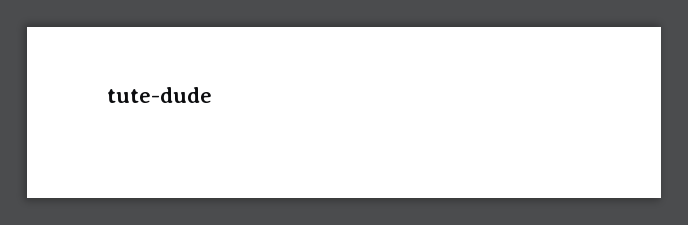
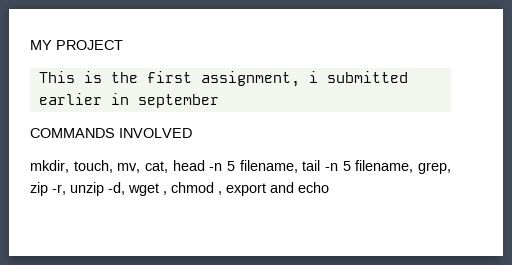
[107,87,212,103] tute-dude -> [30,40,123,50] [38,71,408,87] [38,93,219,108] [30,128,192,138] [30,160,452,174] [30,182,329,196] MY PROJECT // This is the first assignment, i submitted earlier in september // COMMANDS INVOLVED // mkdir, touch, mv, cat, head -n 5 filename, tail -n 5 filename, grep, zip -r, unzip -d, wget , chmod , export and echo

